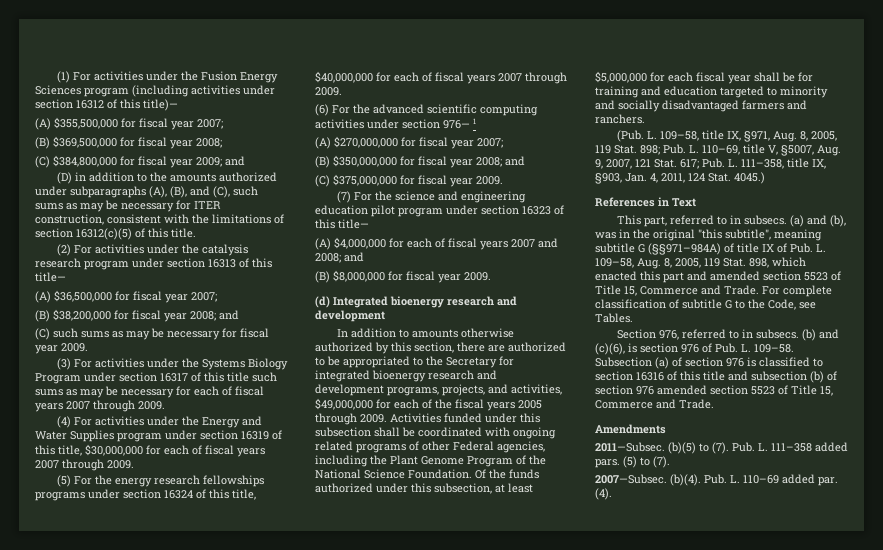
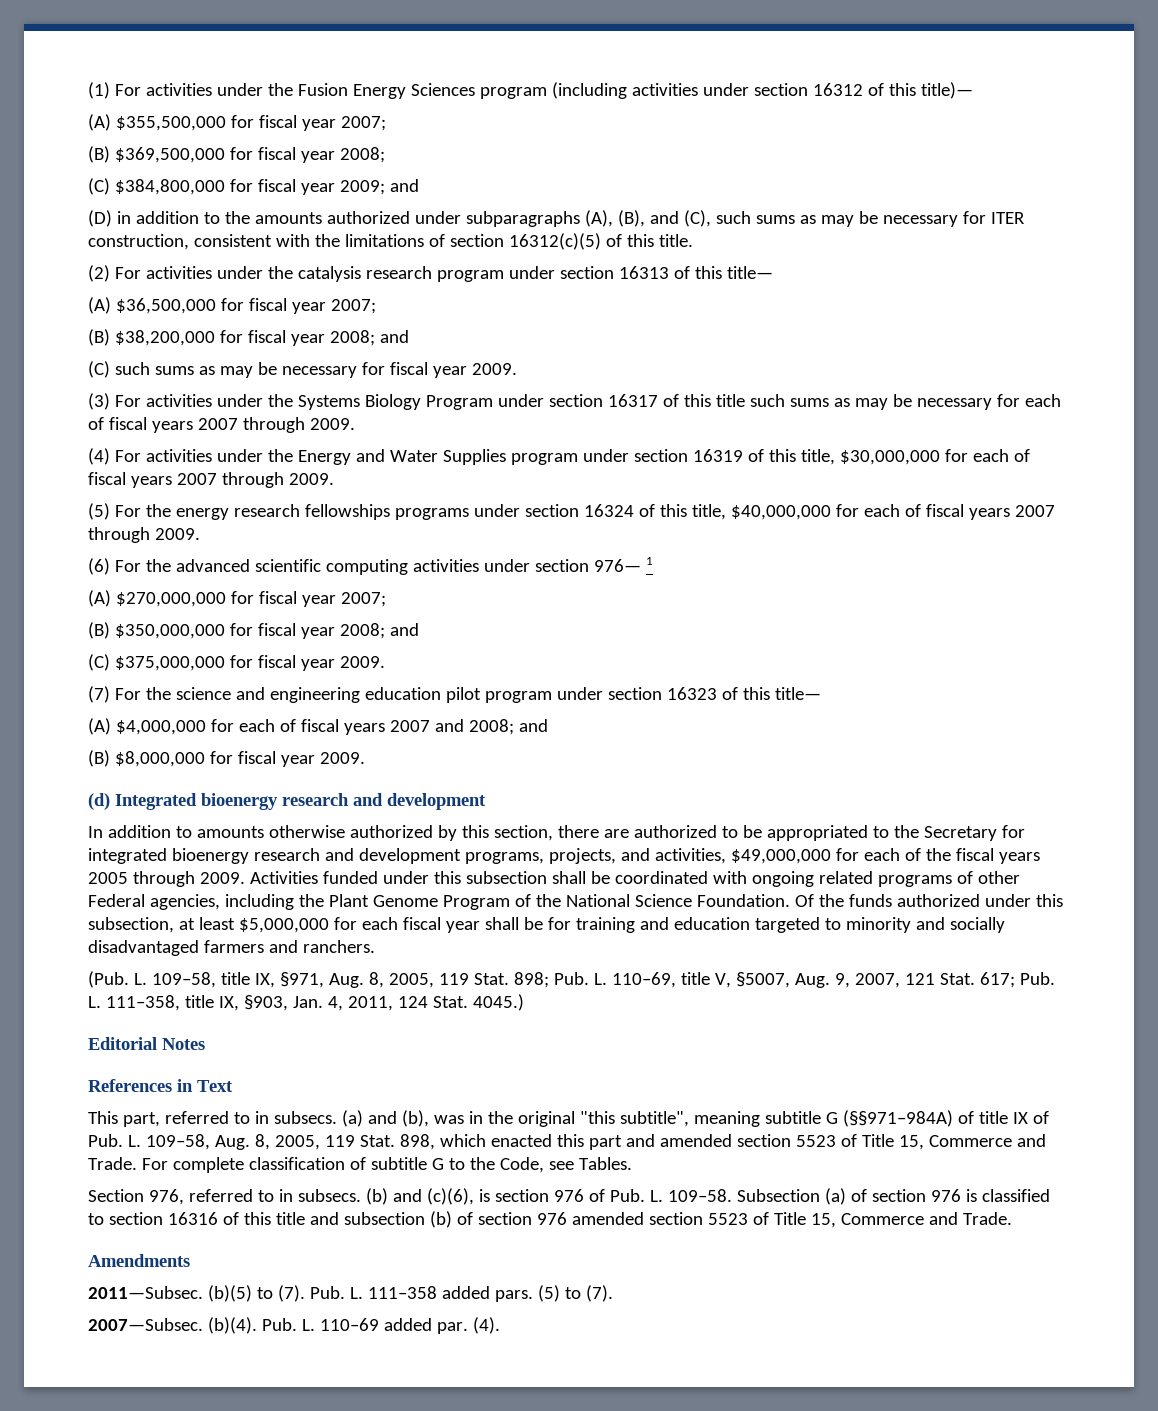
(765, 178) none -> [88,1037,205,1050] // Editorial Notes

